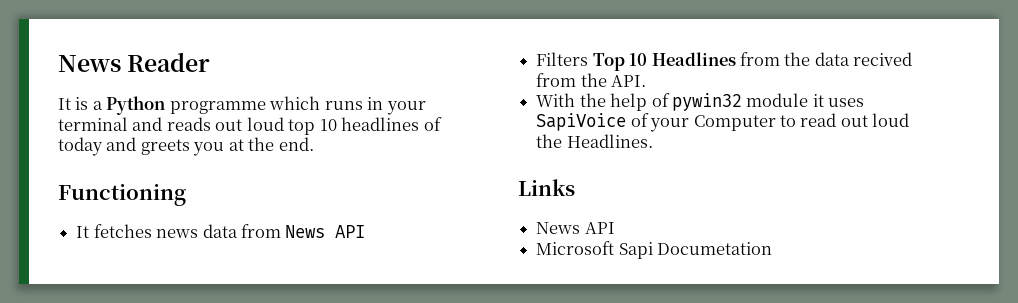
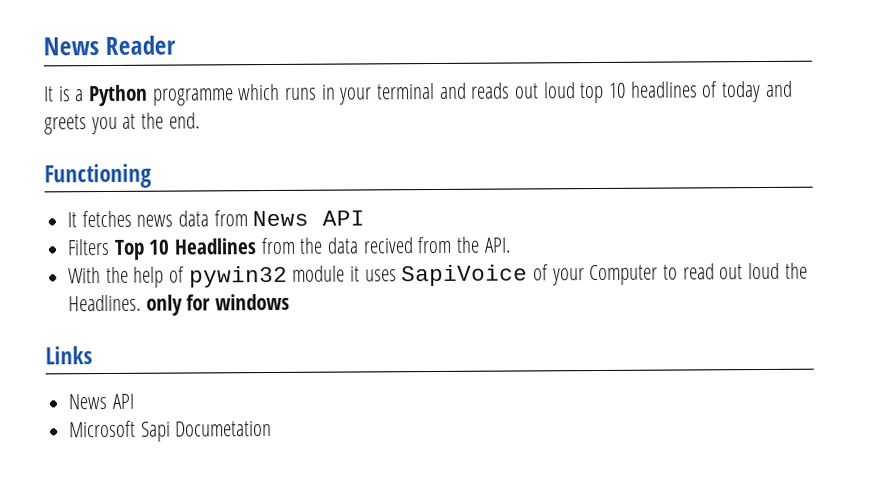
(653, 141) none -> [145,293,291,316] only for windows

